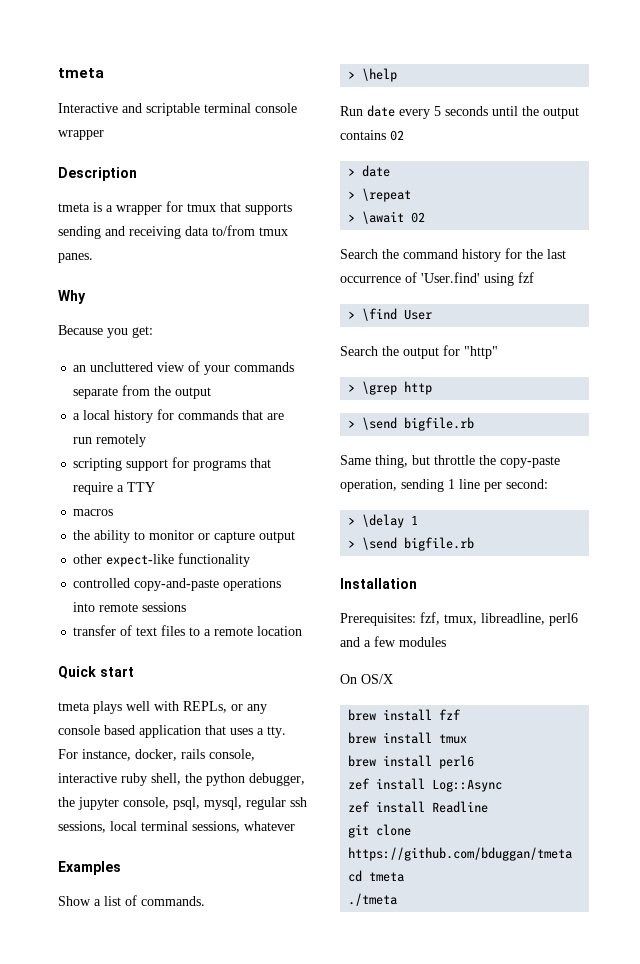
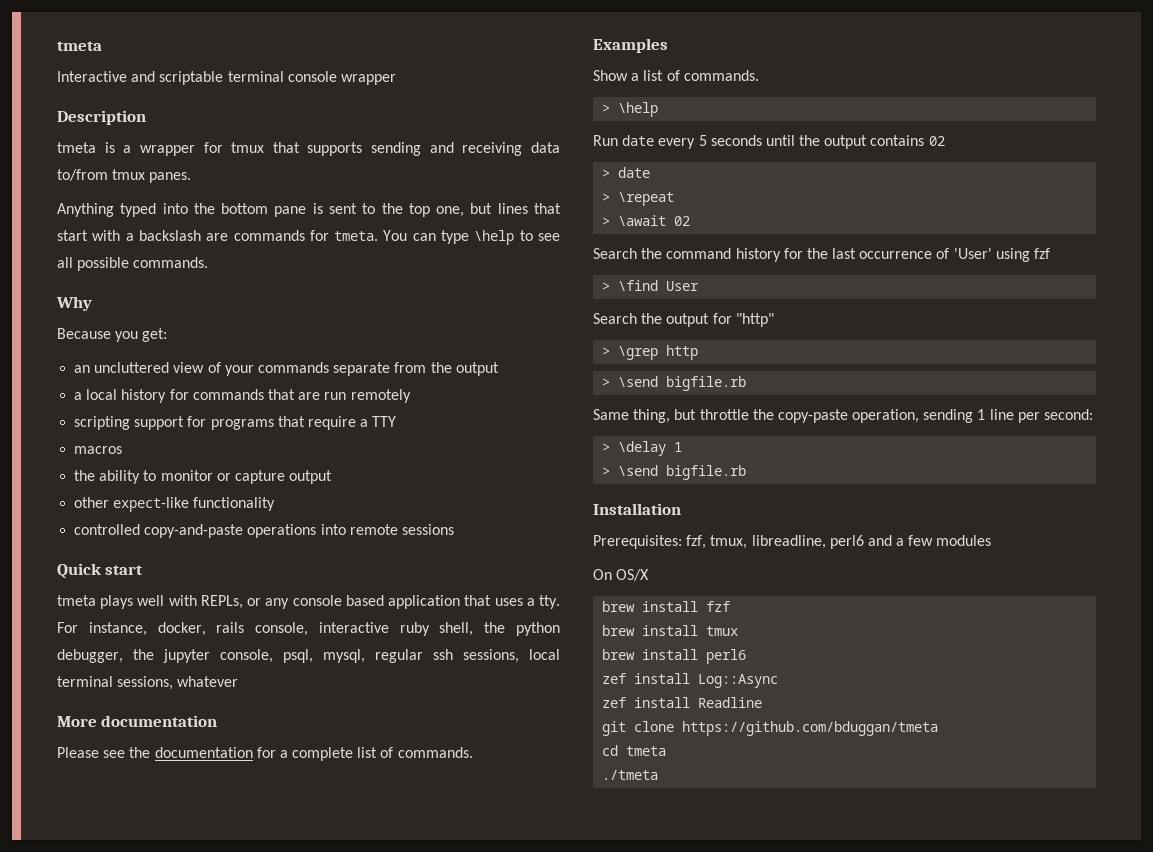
(93, 258) none -> [57,203,561,217] [57,230,560,245] [57,257,209,271] // Anything typed into the bottom pane is sent to the top one, but lines that start with a backslash are commands for tmeta. You can type \help to see all possible commands.
[73,625,303,636] // transfer of text files to a remote location -> (454, 529) none
(295, 826) none -> [57,715,218,727] [57,747,473,761] // More documentation // Please see the documentation for a complete list of commands.
[421,272,480,283] 'User.find' -> [953,248,992,259] 'User'

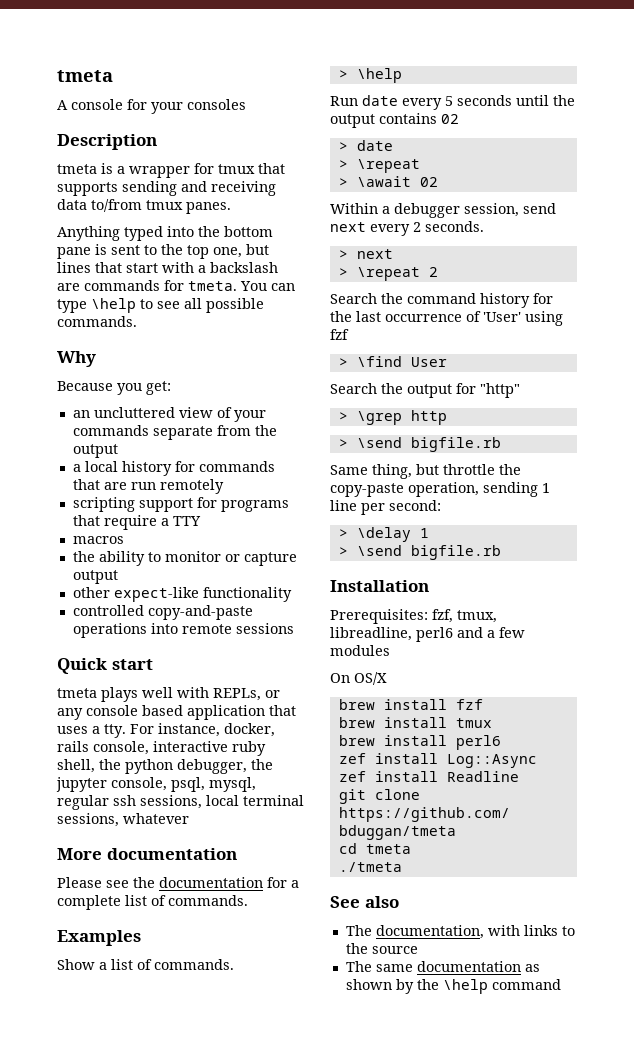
[57,41,102,51] [57,71,396,85] tmeta // Interactive and scriptable terminal console wrapper -> [57,70,113,82] [57,99,246,114] tmeta // A console for your consoles
(691, 221) none -> [330,203,556,218] [330,221,484,236] [338,249,393,259] [338,267,438,281] // Within a debugger session, send next every 2 seconds. // > next // > \repeat 2
(659, 775) none -> [330,896,399,908] [345,925,575,939] [345,943,418,954] [345,961,540,972] [345,979,561,994] // See also // The documentation, with links to the source // The same documentation as shown by the \help command

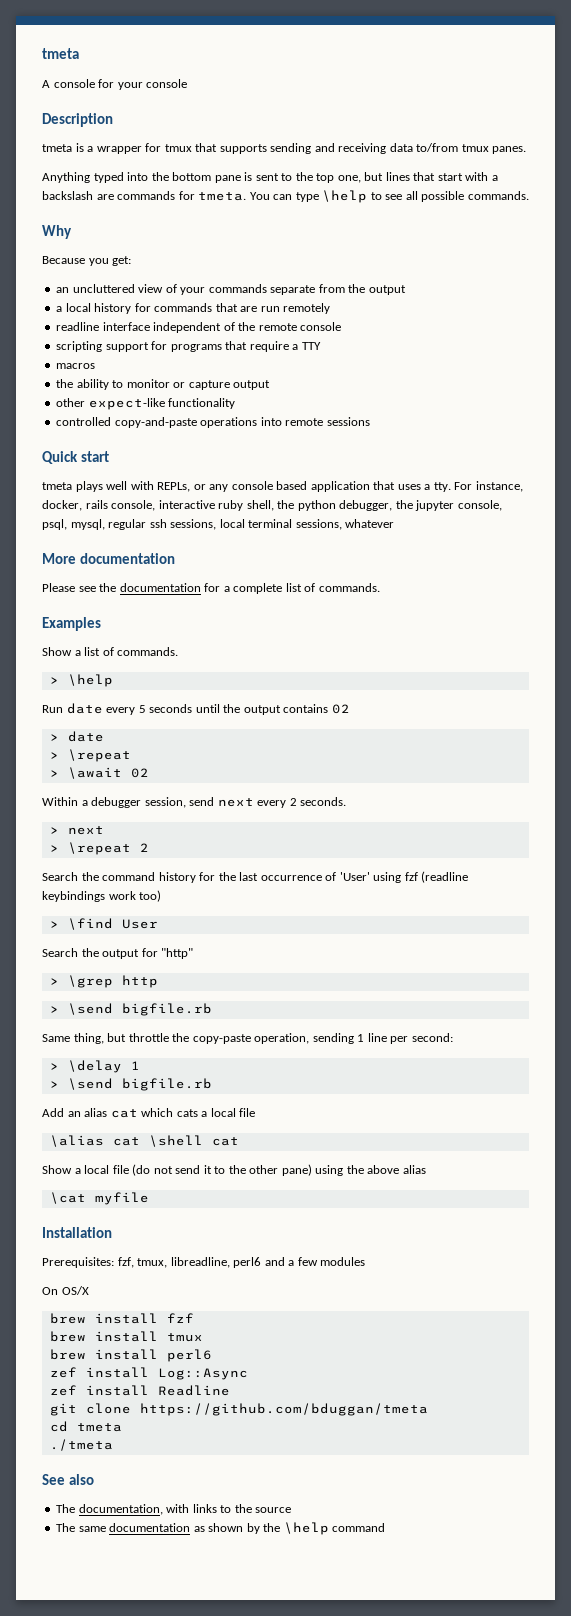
[187,99,246,110] consoles -> [146,79,188,88] console
(224, 486) none -> [56,322,342,333] // readline interface independent of the remote console
(349, 334) none -> [421,871,469,883] [42,890,162,902] (readline keybindings work too)
(501, 552) none -> [42,1108,256,1118] [49,1135,239,1147] [42,1164,426,1176] [49,1192,149,1205] // Add an alias cat which cats a local file // \alias cat \shell cat // Show a local file (do not send it to the other pane) using the above alias // \cat myfile

